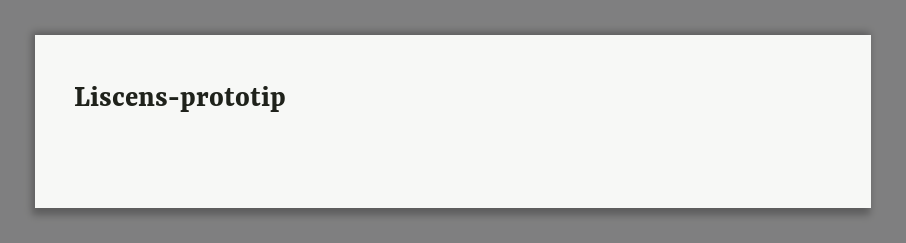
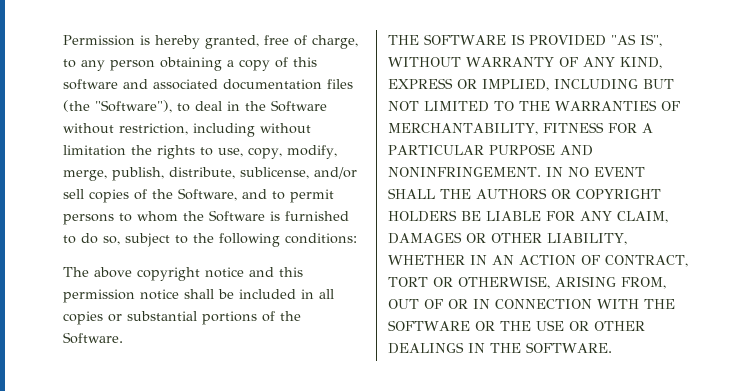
[74,86,286,112] Liscens-prototip -> [63,35,358,49] [63,57,317,71] [63,79,353,90] [63,100,327,113] [63,123,311,137] [63,145,337,159] [63,167,357,181] [63,188,334,203] [63,210,349,225] [63,233,357,247] [63,267,303,281] [63,289,334,303] [63,311,301,325] [63,332,123,344] [388,34,662,47] [388,57,662,69] [388,78,674,91] [388,100,680,112] [388,122,653,135] [388,144,593,156] [388,167,645,177] [388,188,661,199] [388,210,668,223] [388,232,627,245] [388,255,688,267] [388,276,666,289] [388,299,675,309] [388,320,645,331] [388,342,612,354] Permission is hereby granted, free of charge, to any person obtaining a copy of this software and associated documentation files (the "Software"), to deal in the Software without restriction, including without limitation the rights to use, copy, modify, merge, publish, distribute, sublicense, and/or sell copies of the Software, and to permit persons to whom the Software is furnished to do so, subject to the following conditions: // The above copyright notice and this permission notice shall be included in all copies or substantial portions of the Software. // THE SOFTWARE IS PROVIDED "AS IS", WITHOUT WARRANTY OF ANY KIND, EXPRESS OR IMPLIED, INCLUDING BUT NOT LIMITED TO THE WARRANTIES OF MERCHANTABILITY, FITNESS FOR A PARTICULAR PURPOSE AND NONINFRINGEMENT. IN NO EVENT SHALL THE AUTHORS OR COPYRIGHT HOLDERS BE LIABLE FOR ANY CLAIM, DAMAGES OR OTHER LIABILITY, WHETHER IN AN ACTION OF CONTRACT, TORT OR OTHERWISE, ARISING FROM, OUT OF OR IN CONNECTION WITH THE SOFTWARE OR THE USE OR OTHER DEALINGS IN THE SOFTWARE.

